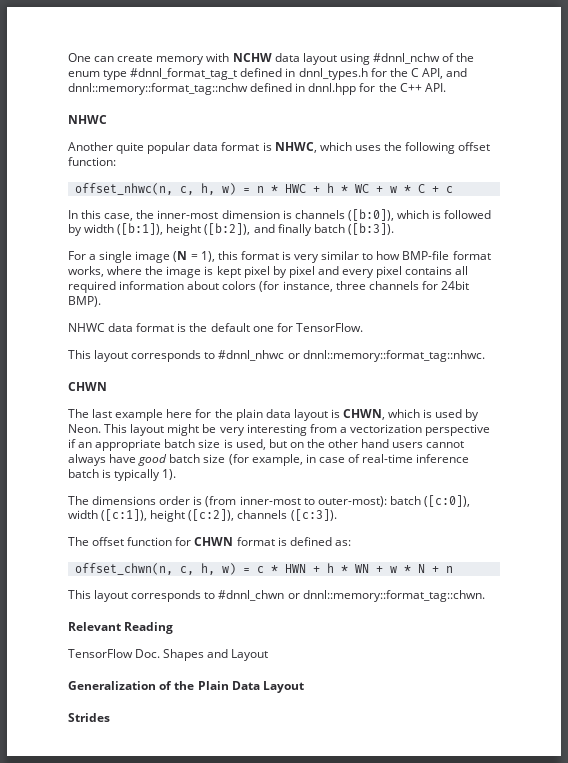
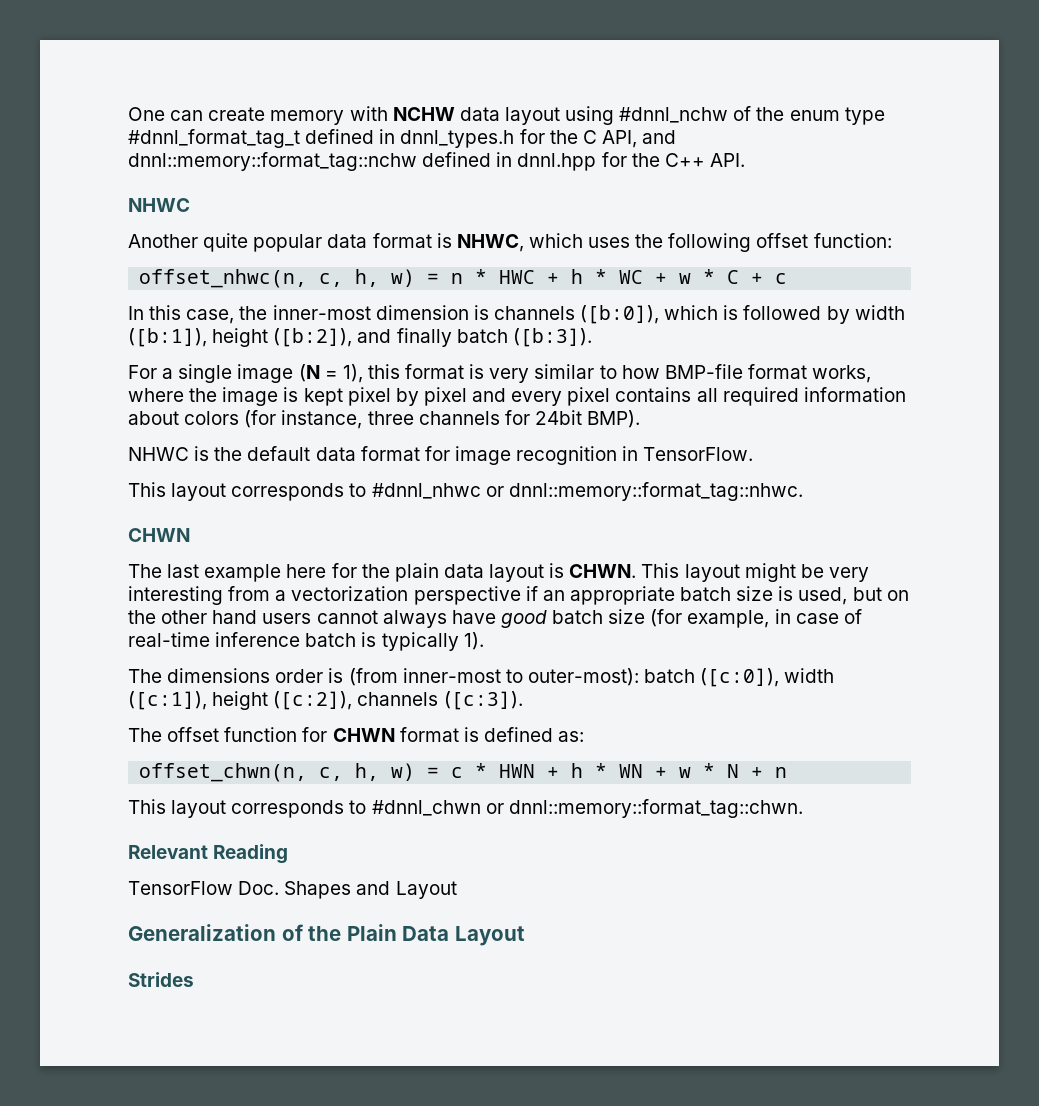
[108,323,175,332] data format -> (189, 454) none
[252,323,293,332] one for -> [315,446,639,465] data format for image recognition in
[343,409,480,421] [68,424,101,433] CHWN, which is used by Neon. -> [569,564,637,578] CHWN.

